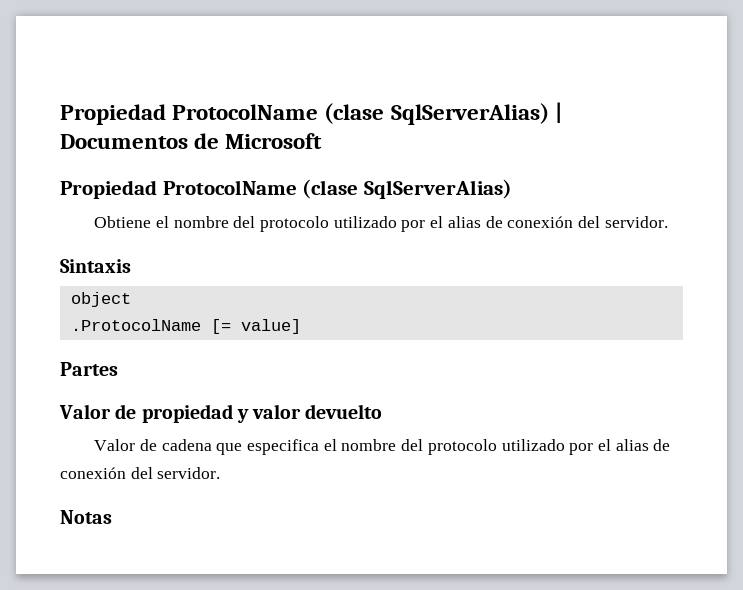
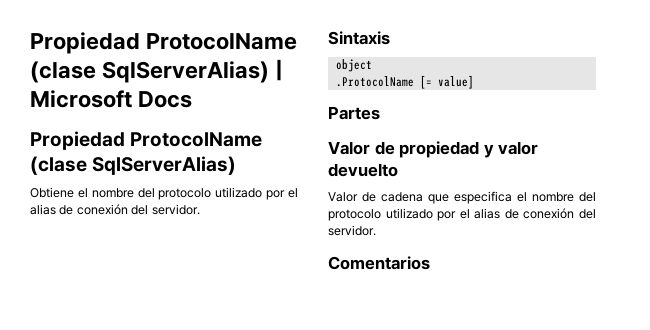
[60,133,220,149] Documentos de -> (284, 70) none
(323, 141) none -> [138,91,193,108] Docs
[60,510,112,524] Notas -> [328,256,430,270] Comentarios

